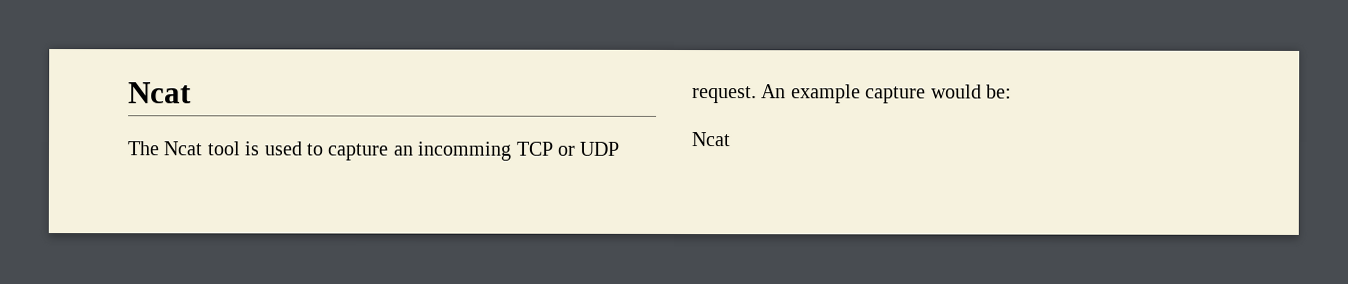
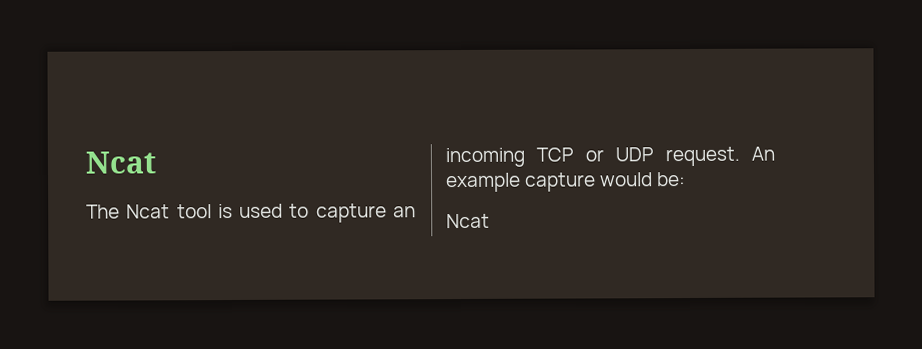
[417,141,513,161] incomming -> [445,147,525,168] incoming

